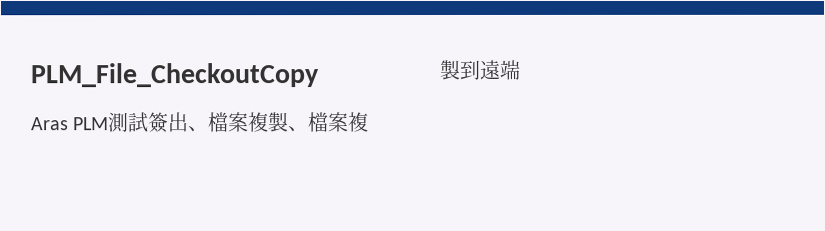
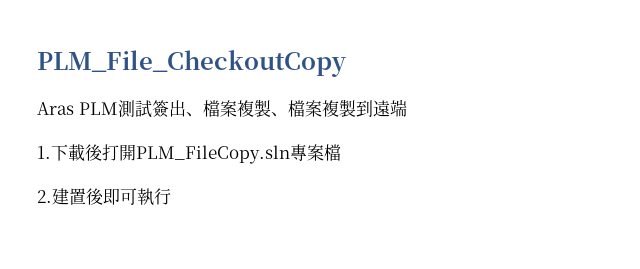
(520, 69) none -> [37,144,341,164] [37,188,171,205] // 1.下載後打開PLM_FileCopy.sln專案檔 // 2.建置後即可執行

